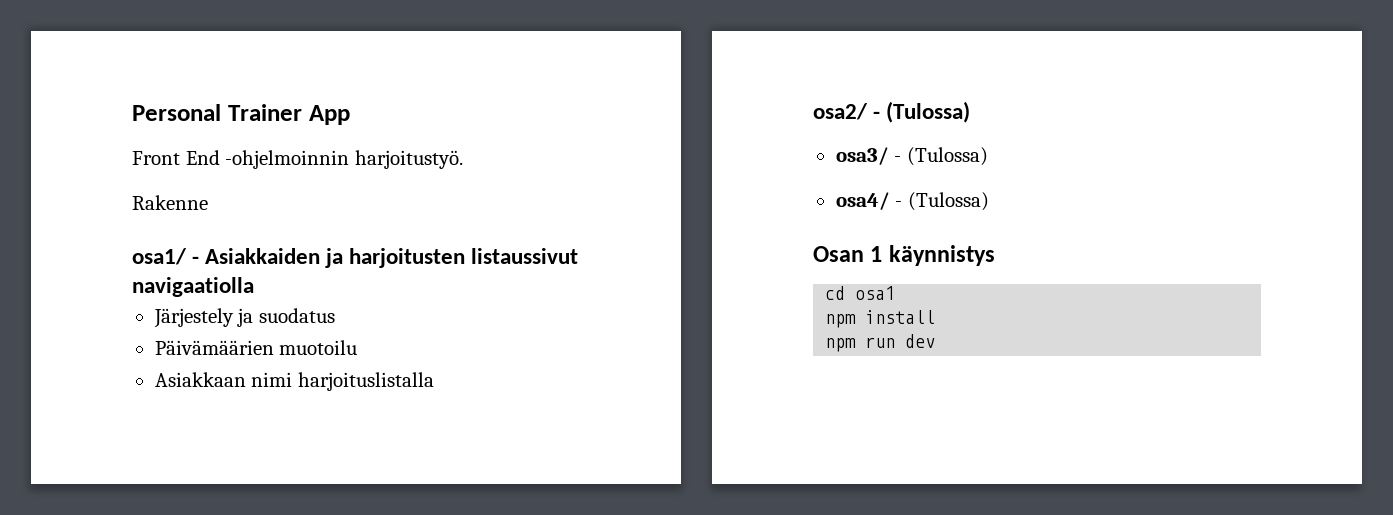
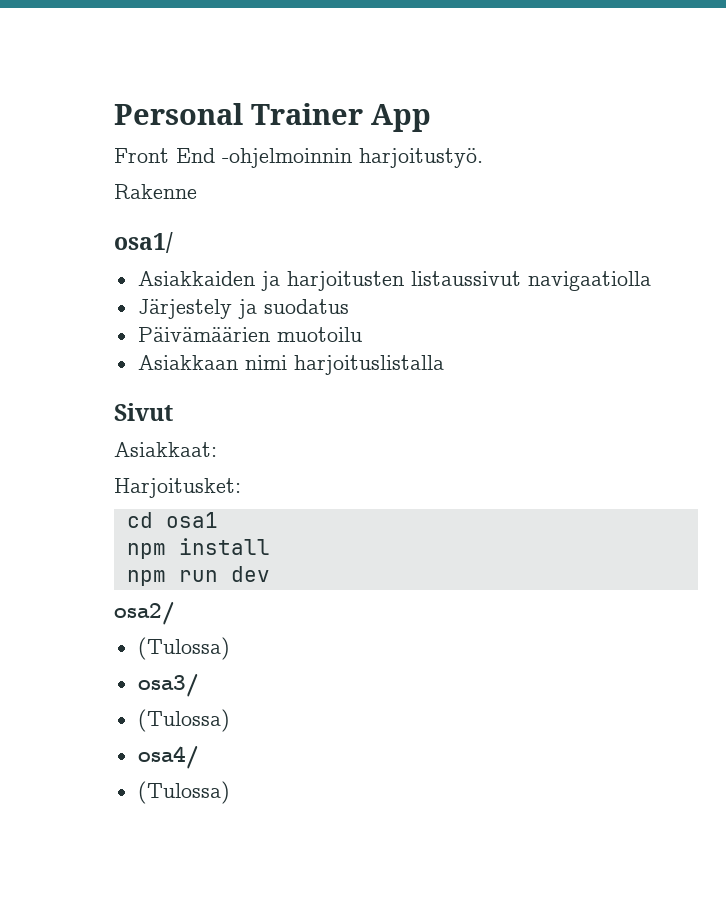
[192,256,200,264] - -> (173, 242) //
[813,101,971,123] [835,147,988,166] [835,192,989,211] [813,245,995,266] osa2/ - (Tulossa) // osa3/ - (Tulossa) // osa4/ - (Tulossa) // Osan 1 käynnistys -> [114,403,173,421] [114,442,217,457] [114,478,241,498] Sivut // Asiakkaat: // Harjoitusket:
(936, 341) none -> [114,602,175,625] [137,637,230,660] [137,674,199,697] [137,709,230,732] [137,746,199,769] [137,781,230,804] // osa2/ // (Tulossa) // osa3/ // (Tulossa) // osa4/ // (Tulossa)

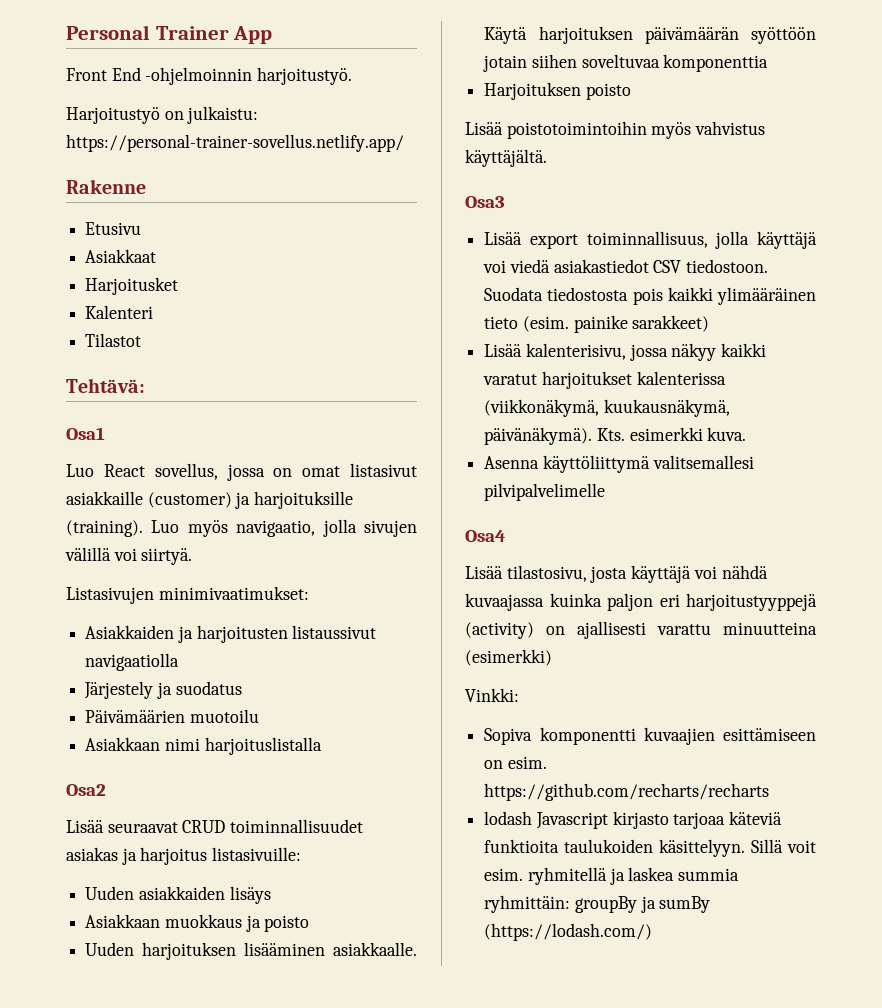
[114,184,197,199] [114,232,173,253] Rakenne // osa1/ -> [66,106,259,124] [66,134,404,152] [66,179,146,194] [85,222,142,235] [85,249,157,263] [85,277,179,295] [85,305,154,319] [85,333,142,347] [66,378,145,393] [66,427,105,440] [66,463,417,481] [66,491,354,509] [66,519,417,537] [65,547,193,565] [66,586,309,604] Harjoitustyö on julkaistu: https://personal-trainer-sovellus.netlify.app/ // Rakenne // Etusivu // Asiakkaat // Harjoitusket // Kalenteri // Tilastot // Tehtävä: // Osa1 // Luo React sovellus, jossa on omat listasivut asiakkaille (customer) ja harjoituksille (training). Luo myös navigaatio, jolla sivujen välillä voi siirtyä. // Listasivujen minimivaatimukset:
[114,403,173,421] [114,442,217,457] [114,478,241,498] [126,512,218,528] [126,538,270,559] [126,566,270,586] [114,602,175,625] [137,637,230,660] [137,674,199,697] [137,709,230,732] [137,746,199,769] [137,781,230,804] Sivut // Asiakkaat: // Harjoitusket: // cd osa1 // npm install // npm run dev // osa2/ // (Tulossa) // osa3/ // (Tulossa) // osa4/ // (Tulossa) -> [66,784,106,796] [66,819,364,833] [66,847,302,865] [85,886,271,904] [85,914,310,932] [85,942,418,960] [484,26,816,44] [483,54,769,72] [484,82,631,100] [465,121,766,139] [465,149,547,167] [465,196,505,208] [484,231,817,249] [483,259,769,273] [484,287,816,305] [484,315,710,333] [484,343,767,361] [483,371,726,389] [484,399,730,417] [484,427,747,445] [484,455,754,473] [484,483,606,501] [465,530,506,542] [465,565,768,583] [465,593,817,611] [465,621,817,639] [465,649,552,666] [465,688,519,702] [484,727,816,745] [484,756,547,769] [484,783,770,801] [484,811,783,829] [484,839,816,857] [484,867,740,885] [484,895,711,913] [484,923,653,941] Osa2 // Lisää seuraavat CRUD toiminnallisuudet asiakas ja harjoitus listasivuille: // Uuden asiakkaiden lisäys // Asiakkaan muokkaus ja poisto // Uuden harjoituksen lisääminen asiakkaalle. Käytä harjoituksen päivämäärän syöttöön jotain siihen soveltuvaa komponenttia // Harjoituksen poisto // Lisää poistotoimintoihin myös vahvistus käyttäjältä. // Osa3 // Lisää export toiminnallisuus, jolla käyttäjä voi viedä asiakastiedot CSV tiedostoon. Suodata tiedostosta pois kaikki ylimääräinen tieto (esim. painike sarakkeet) // Lisää kalenterisivu, jossa näkyy kaikki varatut harjoitukset kalenterissa (viikkonäkymä, kuukausnäkymä, päivänäkymä). Kts. esimerkki kuva. // Asenna käyttöliittymä valitsemallesi pilvipalvelimelle // Osa4 // Lisää tilastosivu, josta käyttäjä voi nähdä kuvaajassa kuinka paljon eri harjoitustyyppejä (activity) on ajallisesti varattu minuutteina (esimerkki) // Vinkki: // Sopiva komponentti kuvaajien esittämiseen on esim. https://github.com/recharts/recharts // lodash Javascript kirjasto tarjoaa käteviä funktioita taulukoiden käsittelyyn. Sillä voit esim. ryhmitellä ja laskea summia ryhmittäin: groupBy ja sumBy (https://lodash.com/)

